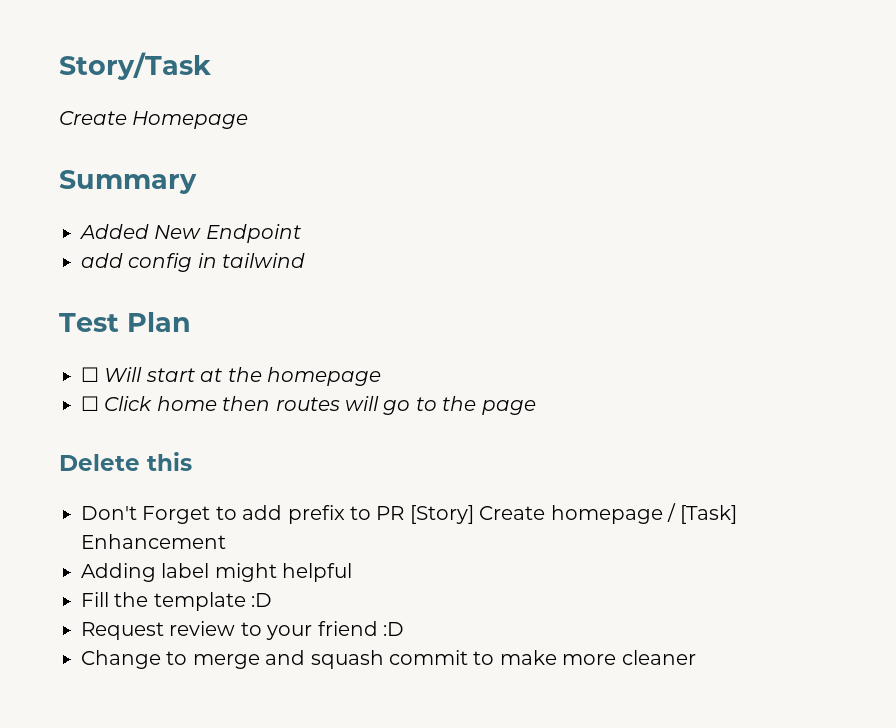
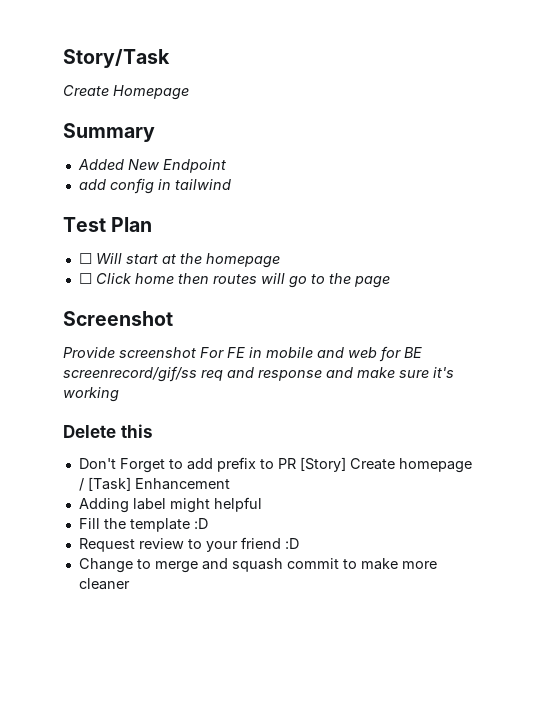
(536, 407) none -> [63,311,173,326] [63,346,422,362] [63,366,454,382] [63,387,119,402] // Screenshot // Provide screenshot For FE in mobile and web for BE screenrecord/gif/ss req and response and make sure it's working

